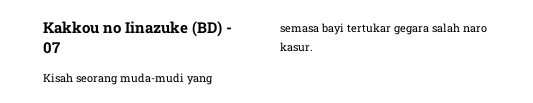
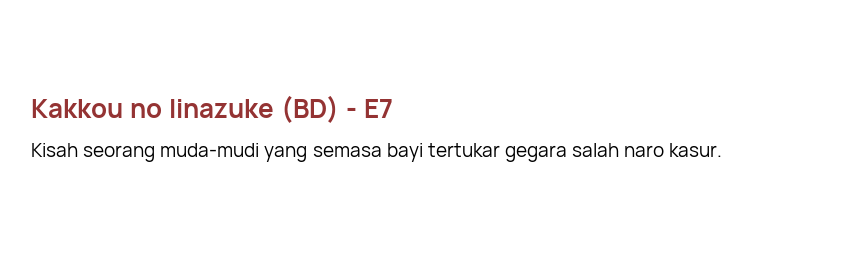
[43,42,60,54] 07 -> [364,99,394,118] E7

